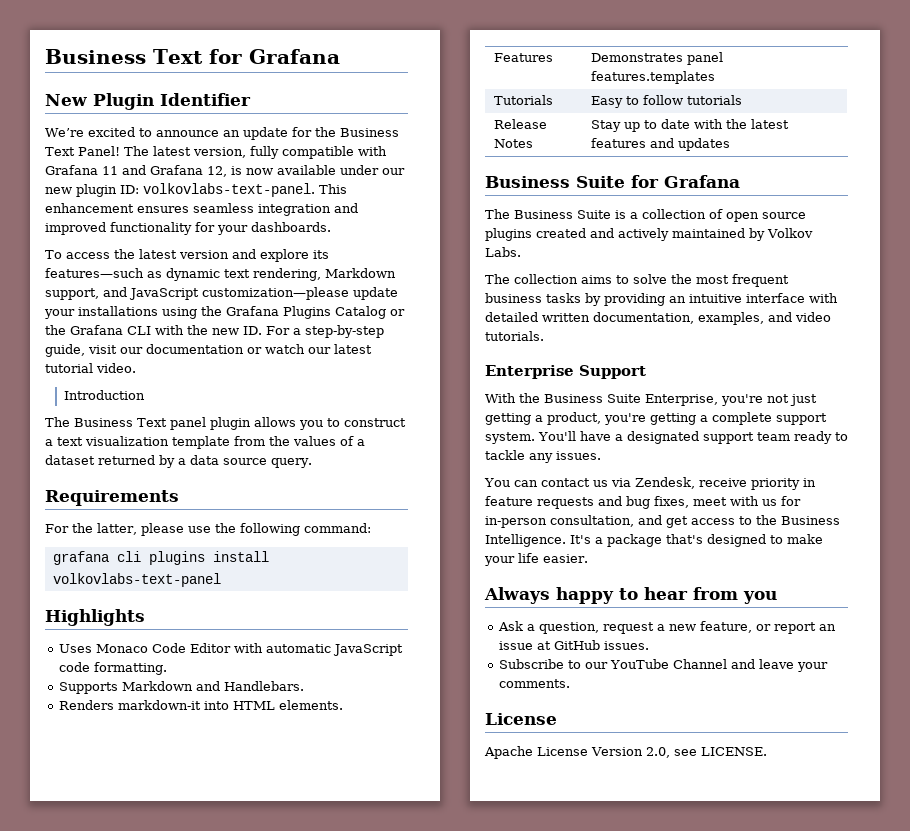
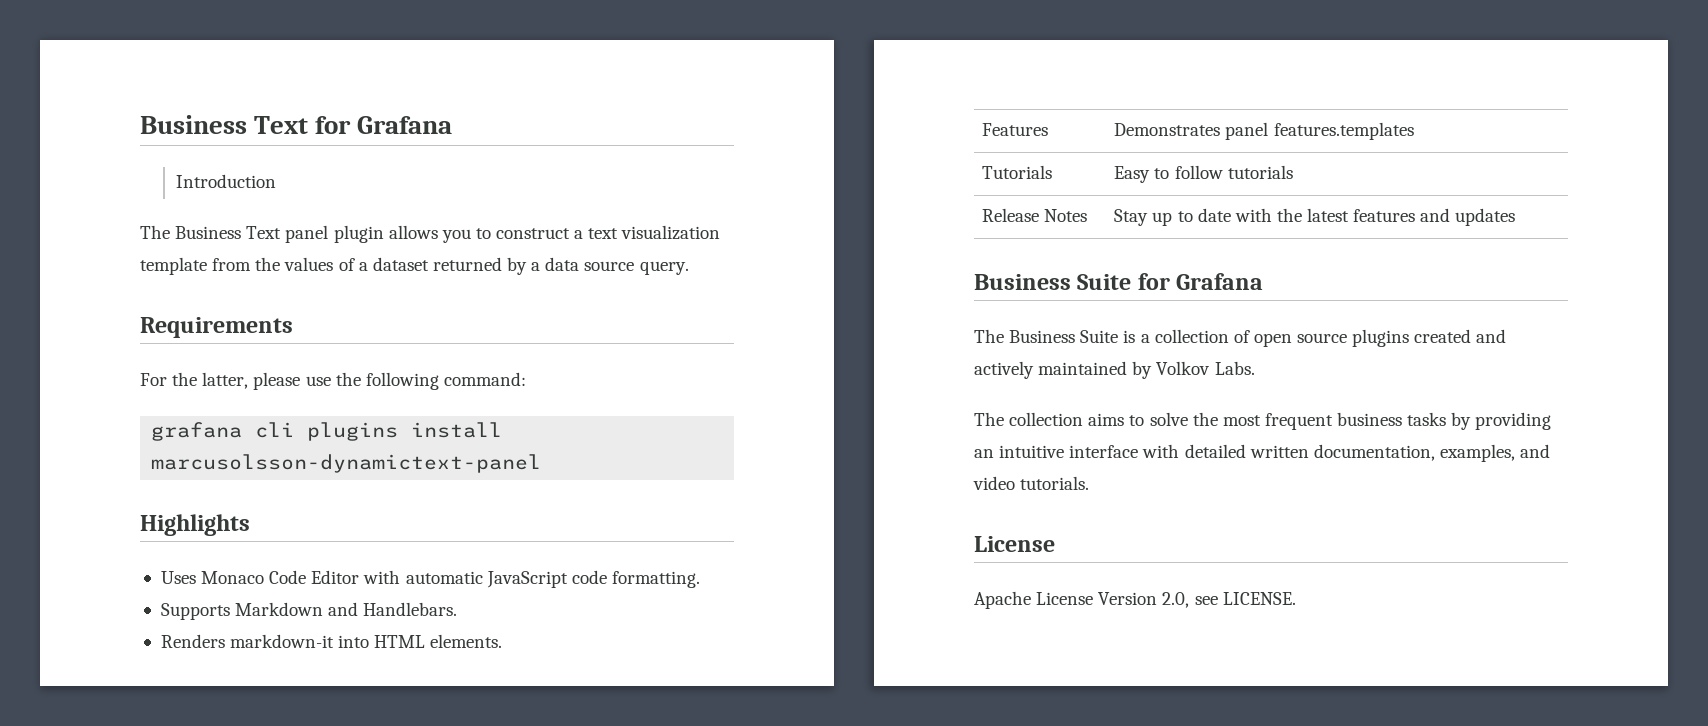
[45,93,251,110] [45,127,399,140] [45,146,387,159] [45,165,405,177] [45,183,347,197] [45,203,358,216] [45,222,331,235] [45,249,329,262] [45,268,396,281] [45,287,398,300] [44,306,405,319] [45,325,384,338] [45,344,372,357] [45,363,136,373] // New Plugin Identifier // We’re excited to announce an update for the Business Text Panel! The latest version, fully compatible with Grafana 11 and Grafana 12, is now available under our new plugin ID: volkovlabs-text-panel. This enhancement ensures seamless integration and improved functionality for your dashboards. // To access the latest version and explore its features—such as dynamic text rendering, Markdown support, and JavaScript customization—please update your installations using the Grafana Plugins Catalog or the Grafana CLI with the new ID. For a step-by-step guide, visit our documentation or watch our latest tutorial video. -> (453, 125) none
[52,573,221,587] volkovlabs-text-panel -> [151,454,542,473] marcusolsson-dynamictext-panel
[485,365,646,379] [485,393,817,406] [485,412,827,425] [485,431,848,444] [485,450,601,463] [484,477,816,490] [485,496,801,509] [485,515,840,528] [485,534,823,547] [484,553,588,566] [484,587,777,604] [497,621,836,634] [498,640,649,650] [498,659,828,672] [498,679,570,688] // Enterprise Support // With the Business Suite Enterprise, you're not just getting a product, you're getting a complete support system. You'll have a designated support team ready to tackle any issues. // You can contact us via Zendesk, receive priority in feature requests and bug fixes, meet with us for in-person consultation, and get access to the Business Intelligence. It's a package that's designed to make your life easier. // Always happy to hear from you // Ask a question, request a new feature, or report an issue at GitHub issues. // Subscribe to our YouTube Channel and leave your comments. -> (1090, 483) none

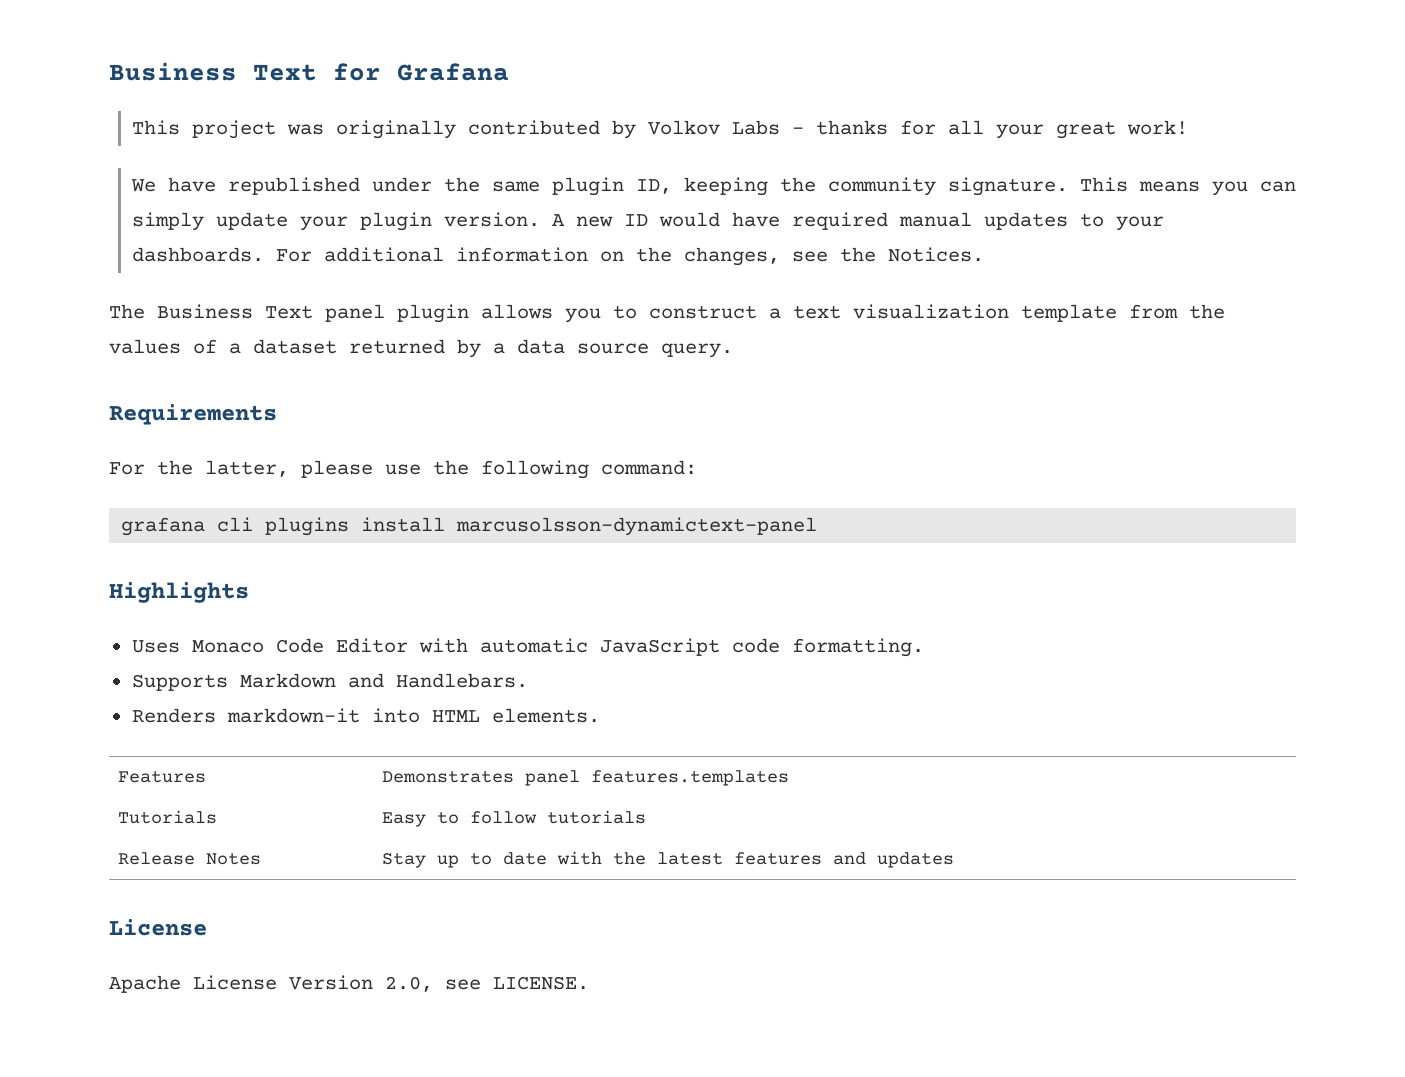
[175,174,276,188] Introduction -> [131,120,1188,139] [130,177,1296,196] [131,212,1164,231] [131,247,984,266] This project was originally contributed by Volkov Labs - thanks for all your great work! // We have republished under the same plugin ID, keeping the community signature. This means you can simply update your plugin version. A new ID would have required manual updates to your dashboards. For additional information on the changes, see the Notices.
[974,273,1264,290] [974,329,1507,347] [974,361,1255,379] [974,412,1552,430] [974,444,1551,462] [973,476,1090,490] // Business Suite for Grafana // The Business Suite is a collection of open source plugins created and actively maintained by Volkov Labs. // The collection aims to solve the most frequent business tasks by providing an intuitive interface with detailed written documentation, examples, and video tutorials. -> (955, 860) none

